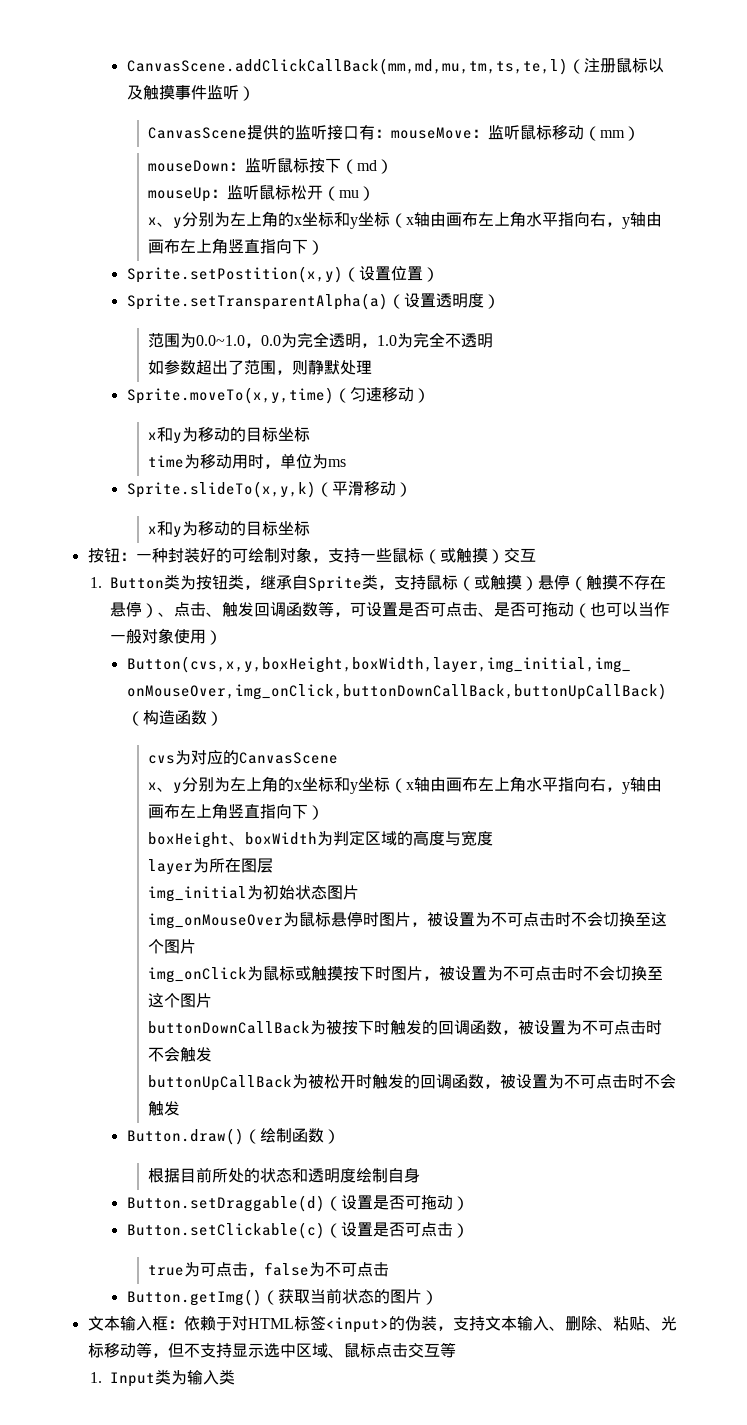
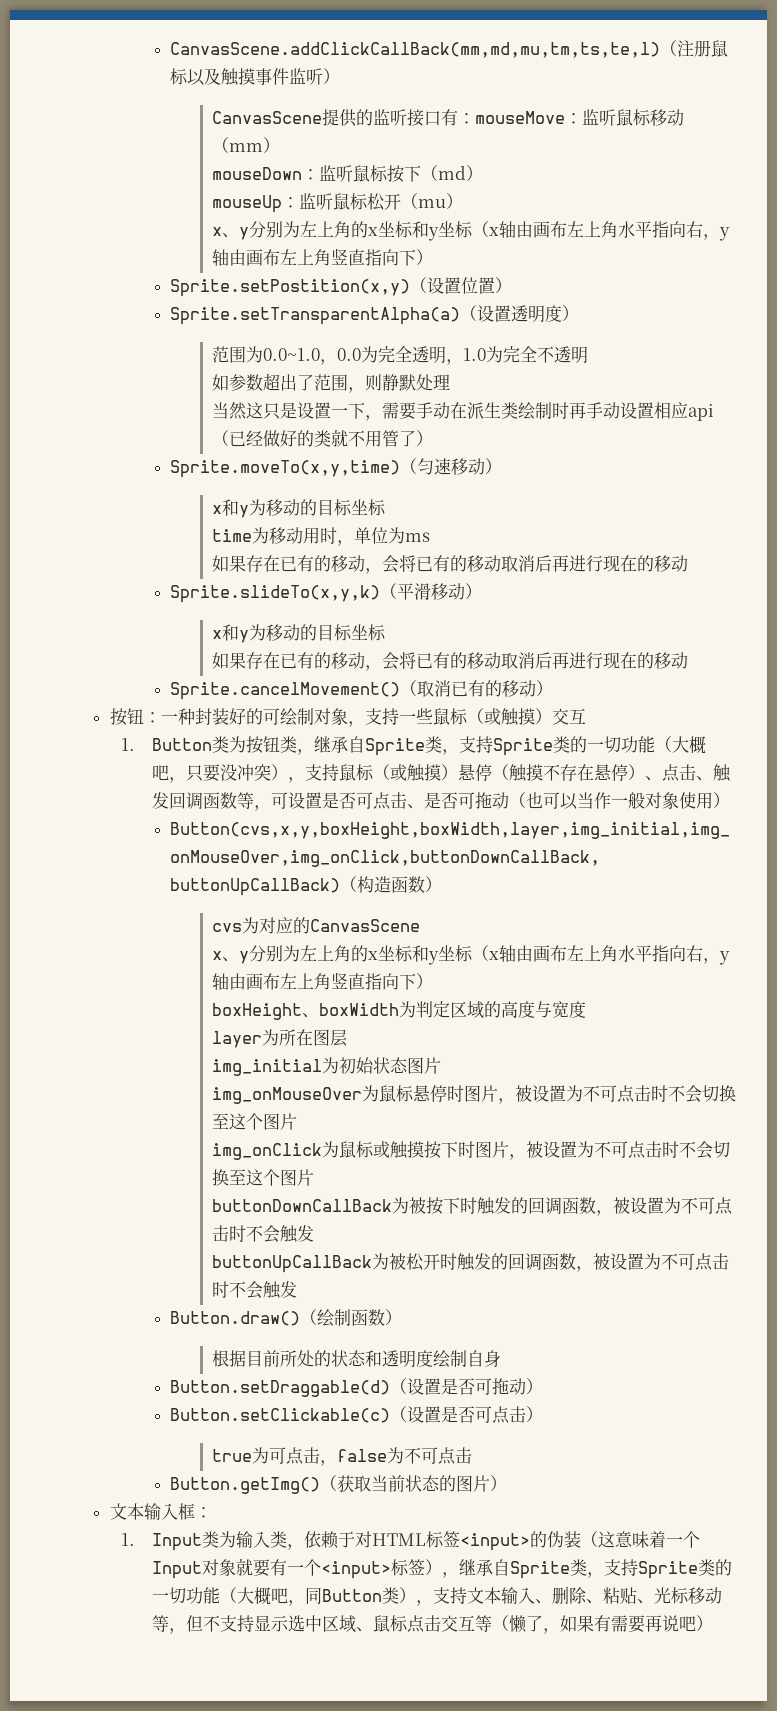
(373, 367) none -> [212,402,715,421] [212,429,434,447] // 当然这只是设置一下，需要手动在派生类绘制时再手动设置相应api（已经做好的类就不用管了）
(347, 463) none -> [212,555,689,574] // 如果存在已有的移动，会将已有的移动取消后再进行现在的移动
(311, 528) none -> [212,652,689,671] [170,680,554,700] // 如果存在已有的移动，会将已有的移动取消后再进行现在的移动 // Sprite.cancelMovement()（取消已有的移动）
(426, 582) none -> [492,736,706,756] [151,764,339,783] Sprite类的一切功能（大概吧，只要没冲突），支持
(184, 1324) none -> [121,1531,304,1551] // 1. Input类为输入类，
(437, 1323) none -> [580,1531,700,1548] [151,1558,732,1579] [151,1587,416,1606] （这意味着一个Input对象就要有一个<input>标签），继承自Sprite类，支持Sprite类的一切功能（大概吧，同Button类）
[89,1369,235,1387] // 1. Input类为输入类 -> [491,1615,713,1634] （懒了，如果有需要再说吧）

